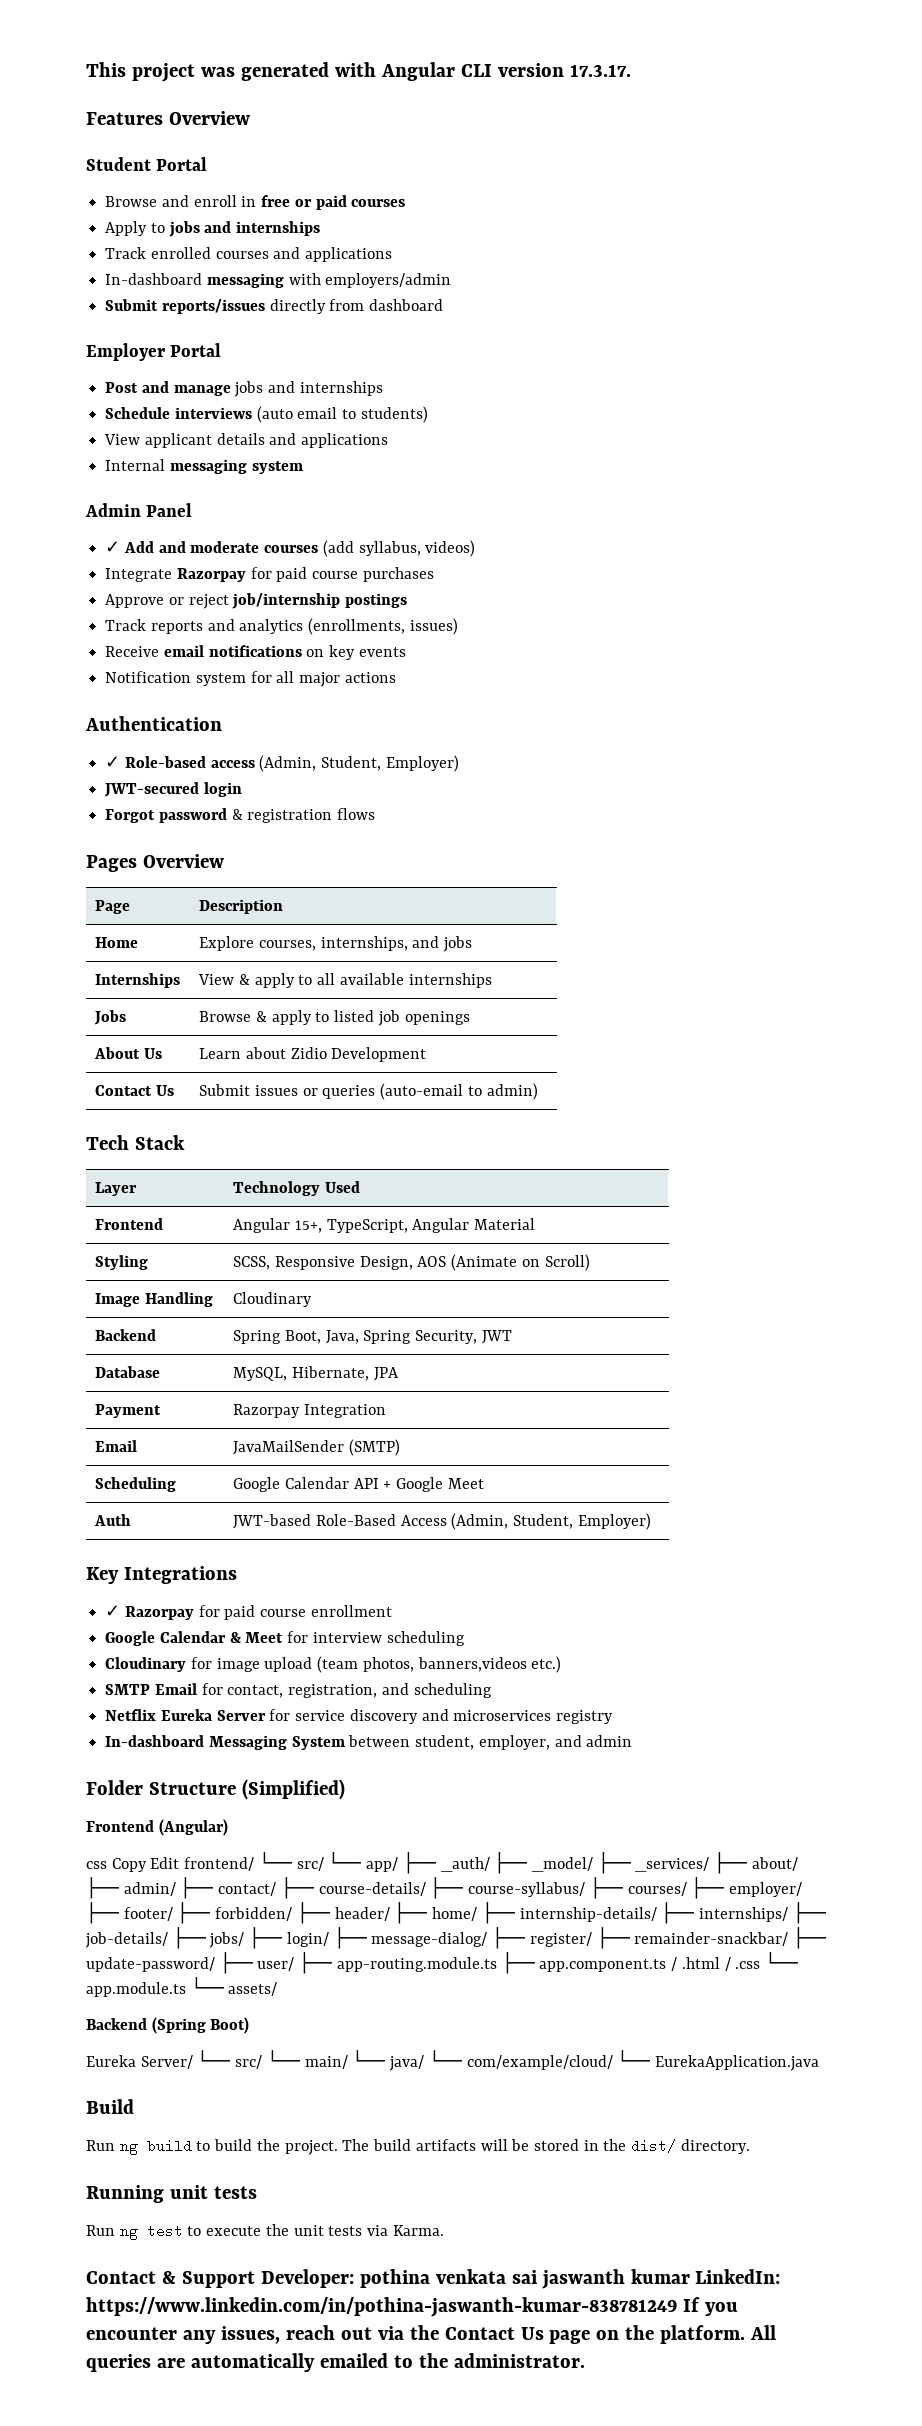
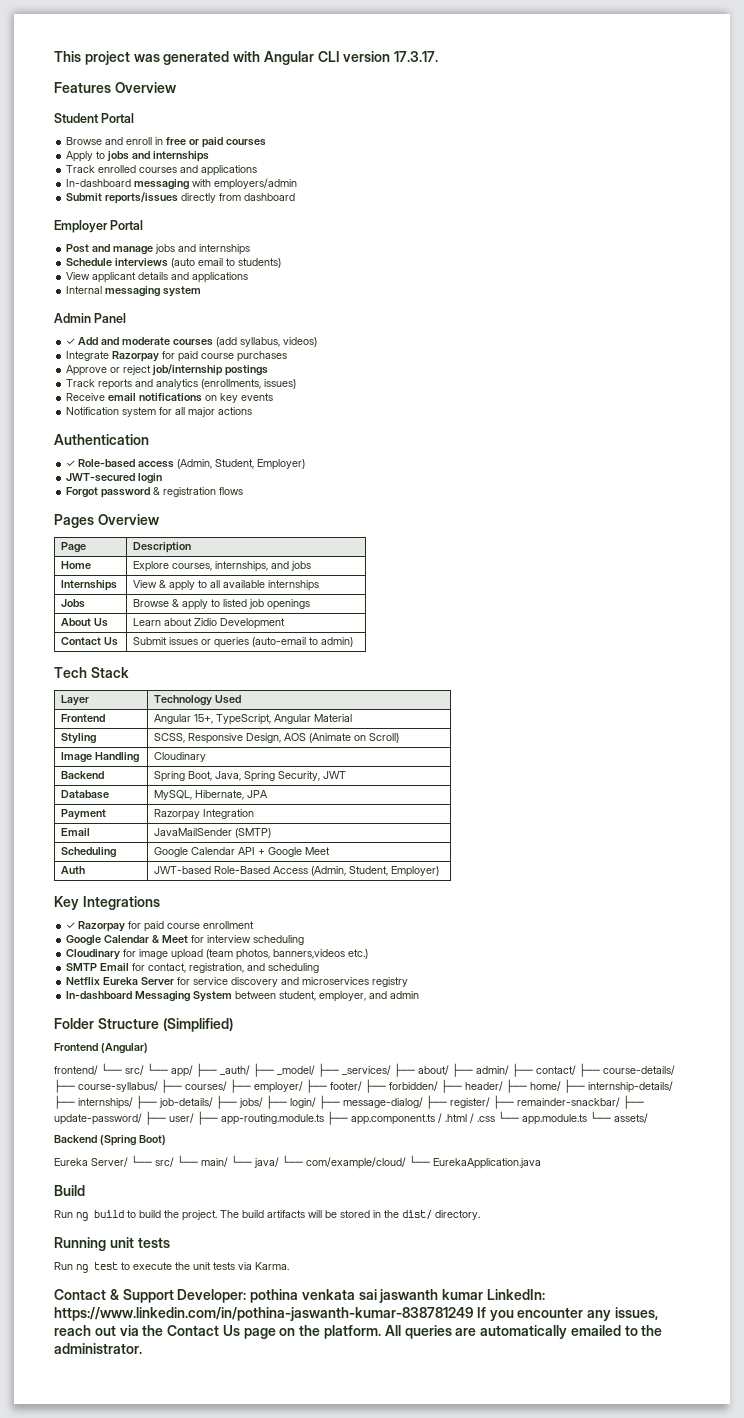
[86,1857,180,1872] css Copy Edit -> (148, 1048) none

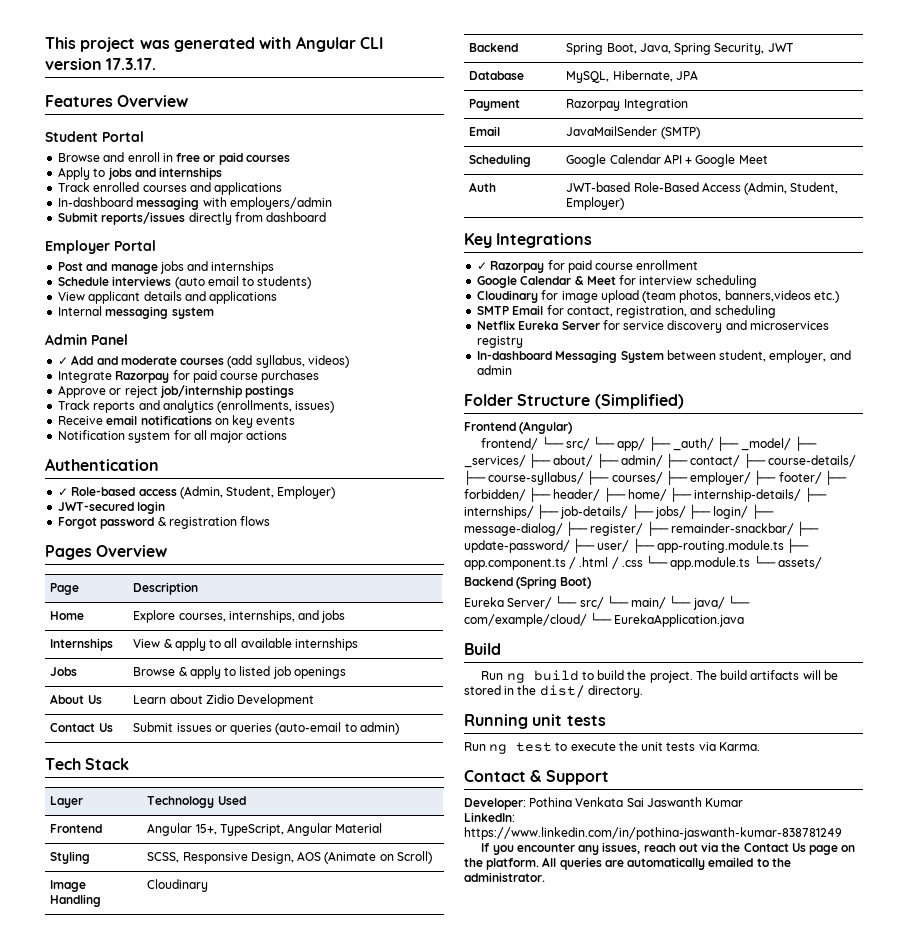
[177,1289,484,1303] Developer: pothina venkata sai jaswanth kumar -> [464,797,744,810] // Developer: Pothina Venkata Sai Jaswanth Kumar //
(473, 1314) none -> (842, 833) //

